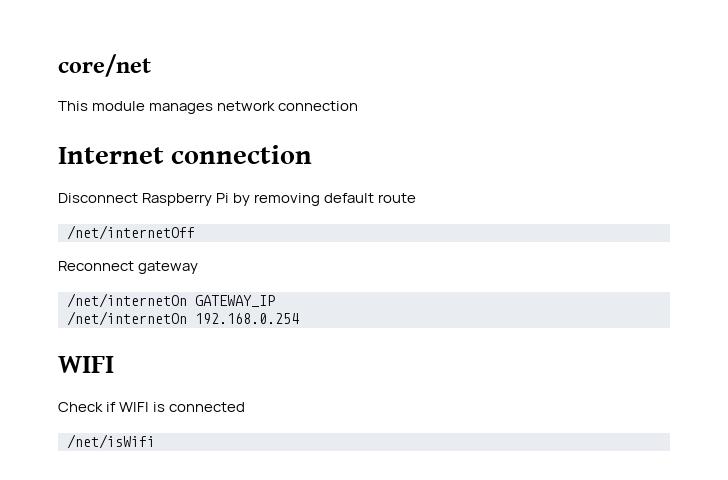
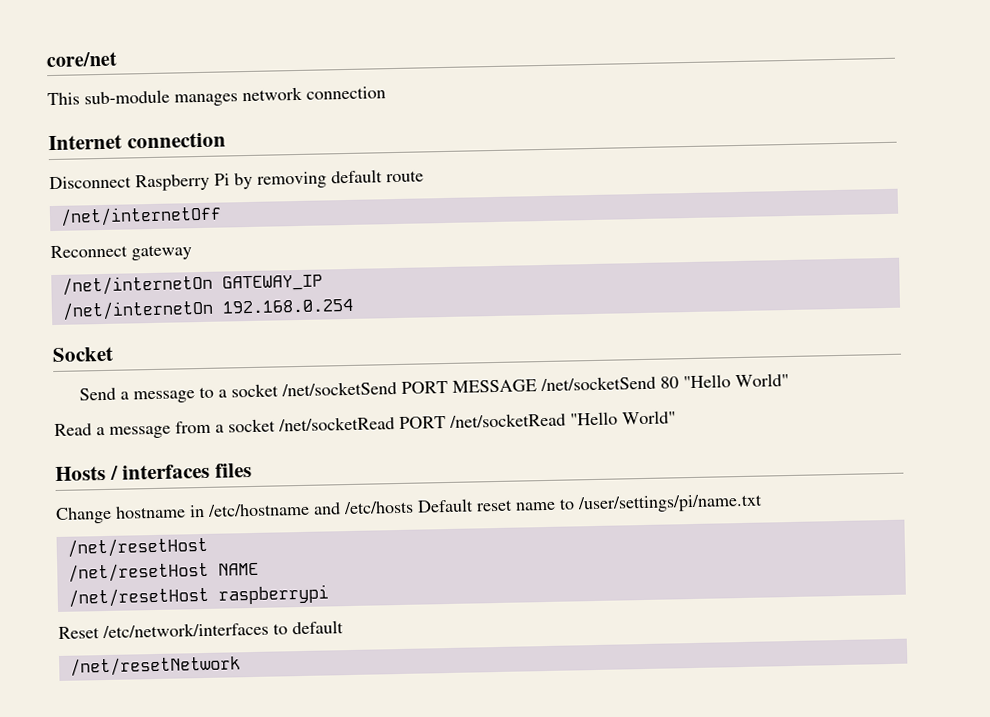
[92,101,146,111] module -> [84,89,170,105] sub-module
[58,356,114,373] [58,402,246,412] [67,434,155,449] WIFI // Check if WIFI is connected // /net/isWifi -> [52,346,113,363] [78,373,789,404] [54,410,676,439] [55,462,253,482] [55,493,763,524] [66,536,208,558] [67,561,259,583] [67,584,329,608] [58,620,344,639] [69,655,241,677] Socket // Send a message to a socket /net/socketSend PORT MESSAGE /net/socketSend 80 "Hello World" // Read a message from a socket /net/socketRead PORT /net/socketRead "Hello World" // Hosts / interfaces files // Change hostname in /etc/hostname and /etc/hosts Default reset name to /user/settings/pi/name.txt // /net/resetHost // /net/resetHost NAME // /net/resetHost raspberrypi // Reset /etc/network/interfaces to default // /net/resetNetwork

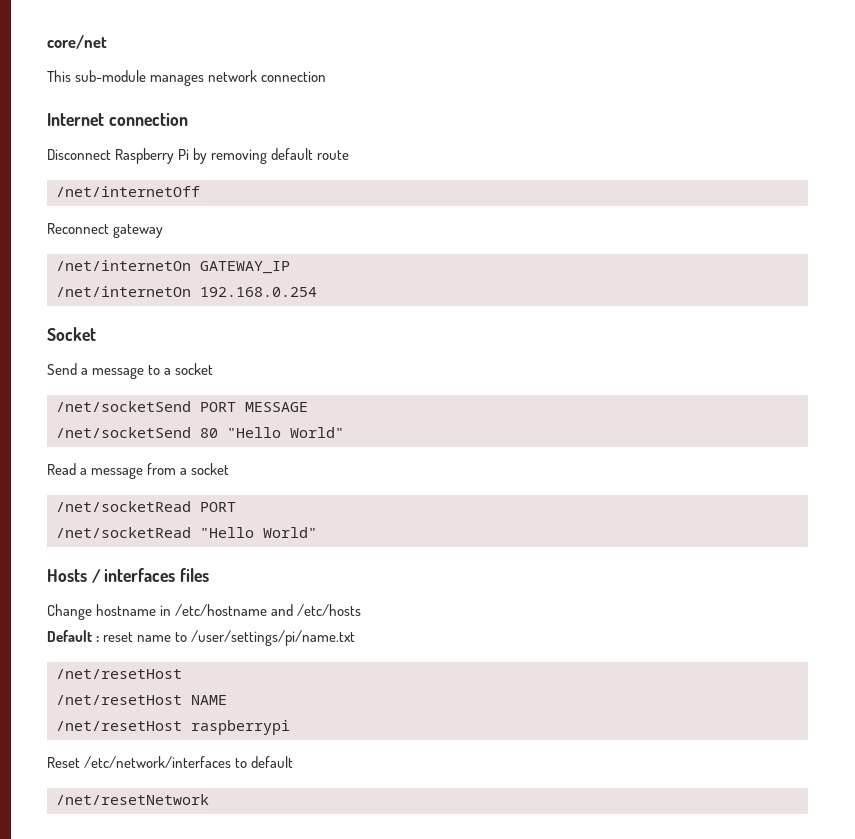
(279, 390) none -> (214, 369) //
(537, 386) none -> (308, 407) //
(276, 425) none -> (230, 469) //
(446, 422) none -> (236, 507) //
[417,498,474,513] Default -> [47,630,100,642] // Default :

